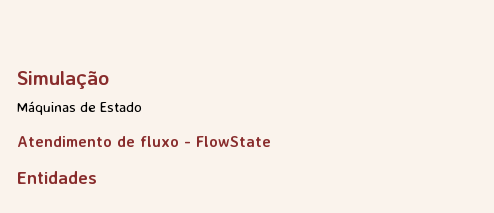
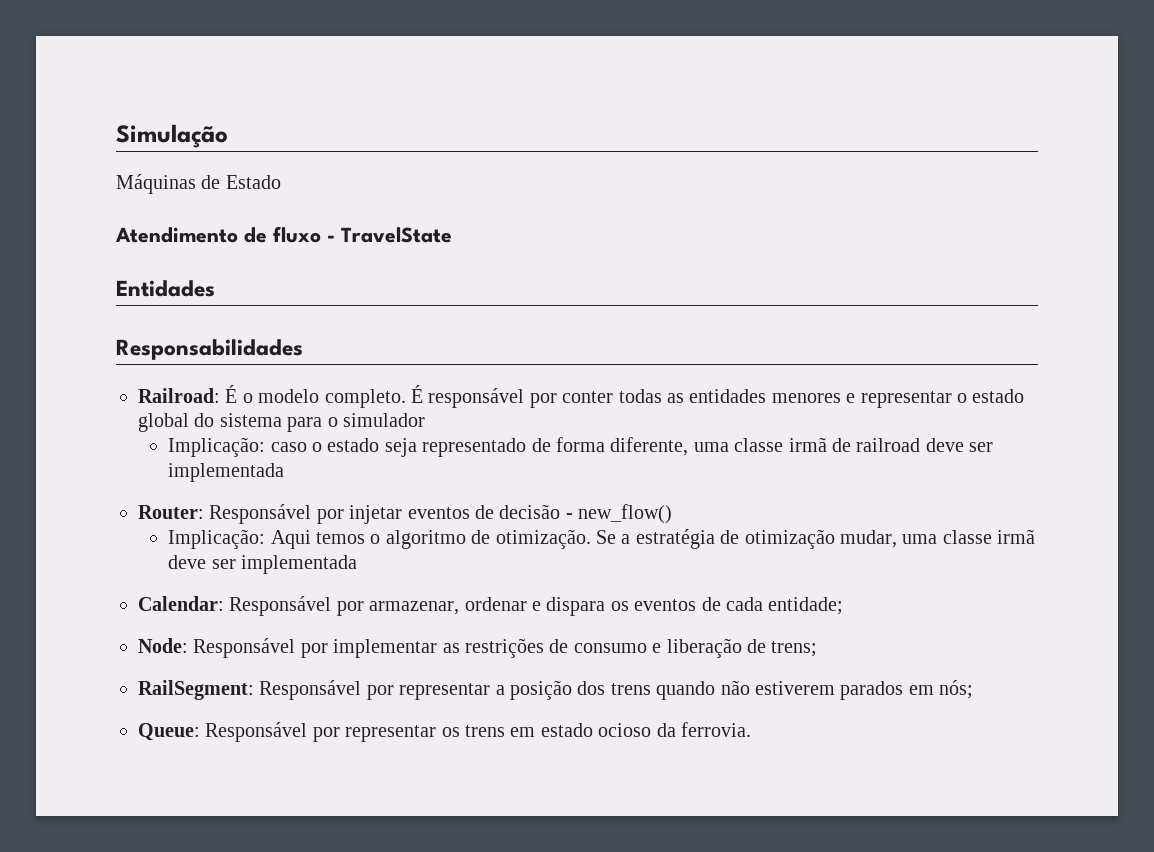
[196,136,271,147] FlowState -> [341,227,452,243] TravelState
(97, 177) none -> [116,339,303,360] [138,385,1025,408] [138,413,425,432] [168,437,994,457] [168,463,285,482] [138,504,673,524] [168,529,1036,549] [168,555,358,574] [138,596,844,616] [138,638,818,658] [138,680,974,700] [138,722,751,742] // Responsabilidades // Railroad: É o modelo completo. É responsável por conter todas as entidades menores e representar o estado global do sistema para o simulador // Implicação: caso o estado seja representado de forma diferente, uma classe irmã de railroad deve ser implementada // Router: Responsável por injetar eventos de decisão - new_flow() // Implicação: Aqui temos o algoritmo de otimização. Se a estratégia de otimização mudar, uma classe irmã deve ser implementada // Calendar: Responsável por armazenar, ordenar e dispara os eventos de cada entidade; // Node: Responsável por implementar as restrições de consumo e liberação de trens; // RailSegment: Responsável por representar a posição dos trens quando não estiverem parados em nós; // Queue: Responsável por representar os trens em estado ocioso da ferrovia.

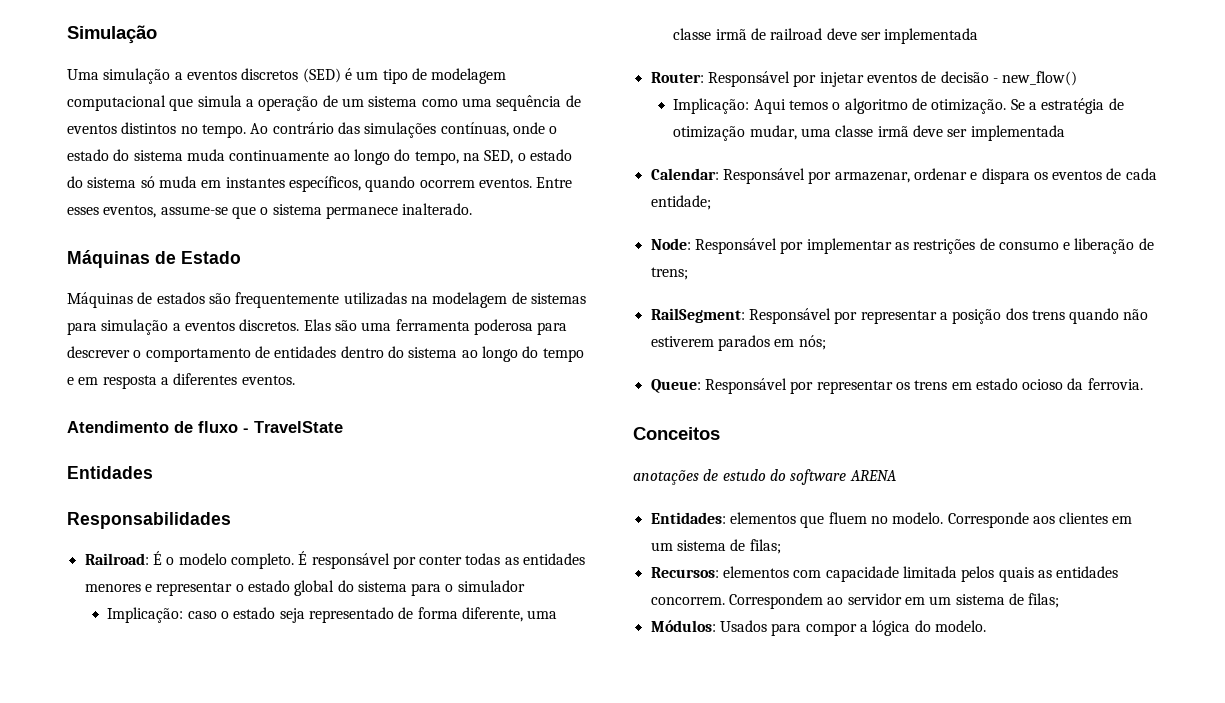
[116,174,281,194] Máquinas de Estado -> [67,68,507,84] [67,95,581,111] [67,122,558,138] [67,149,572,165] [67,176,573,192] [67,203,473,219] [67,250,241,268] [67,292,586,308] [67,319,568,335] [67,346,584,362] [67,373,295,389] Uma simulação a eventos discretos (SED) é um tipo de modelagem computacional que simula a operação de um sistema como uma sequência de eventos distintos no tempo. Ao contrário das simulações contínuas, onde o estado do sistema muda continuamente ao longo do tempo, na SED, o estado do sistema só muda em instantes específicos, quando ocorrem eventos. Entre esses eventos, assume-se que o sistema permanece inalterado. // Máquinas de Estado // Máquinas de estados são frequentemente utilizadas na modelagem de sistemas para simulação a eventos discretos. Elas são uma ferramenta poderosa para descrever o comportamento de entidades dentro do sistema ao longo do tempo e em resposta a diferentes eventos.
(751, 729) none -> [633,427,720,440] [633,469,896,485] [650,512,1133,528] [650,539,781,554] [650,566,1119,582] [650,593,1060,609] [650,620,986,636] // Conceitos // anotações de estudo do software ARENA // Entidades: elementos que fluem no modelo. Corresponde aos clientes em um sistema de filas; // Recursos: elementos com capacidade limitada pelos quais as entidades concorrem. Correspondem ao servidor em um sistema de filas; // Módulos: Usados para compor a lógica do modelo.

